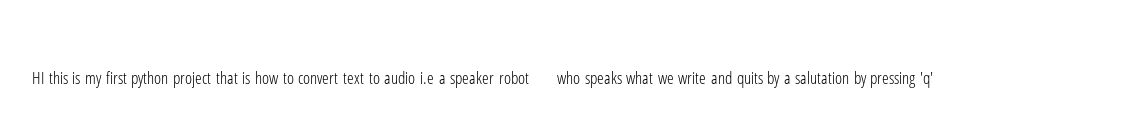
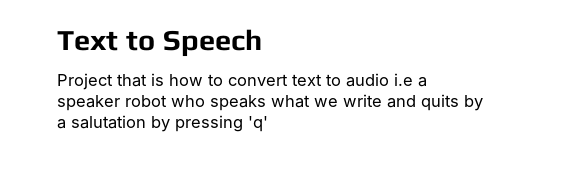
[32,71,211,88] HI this is my first python project -> [57,29,262,57] [57,73,113,90] Text to Speech // Project

